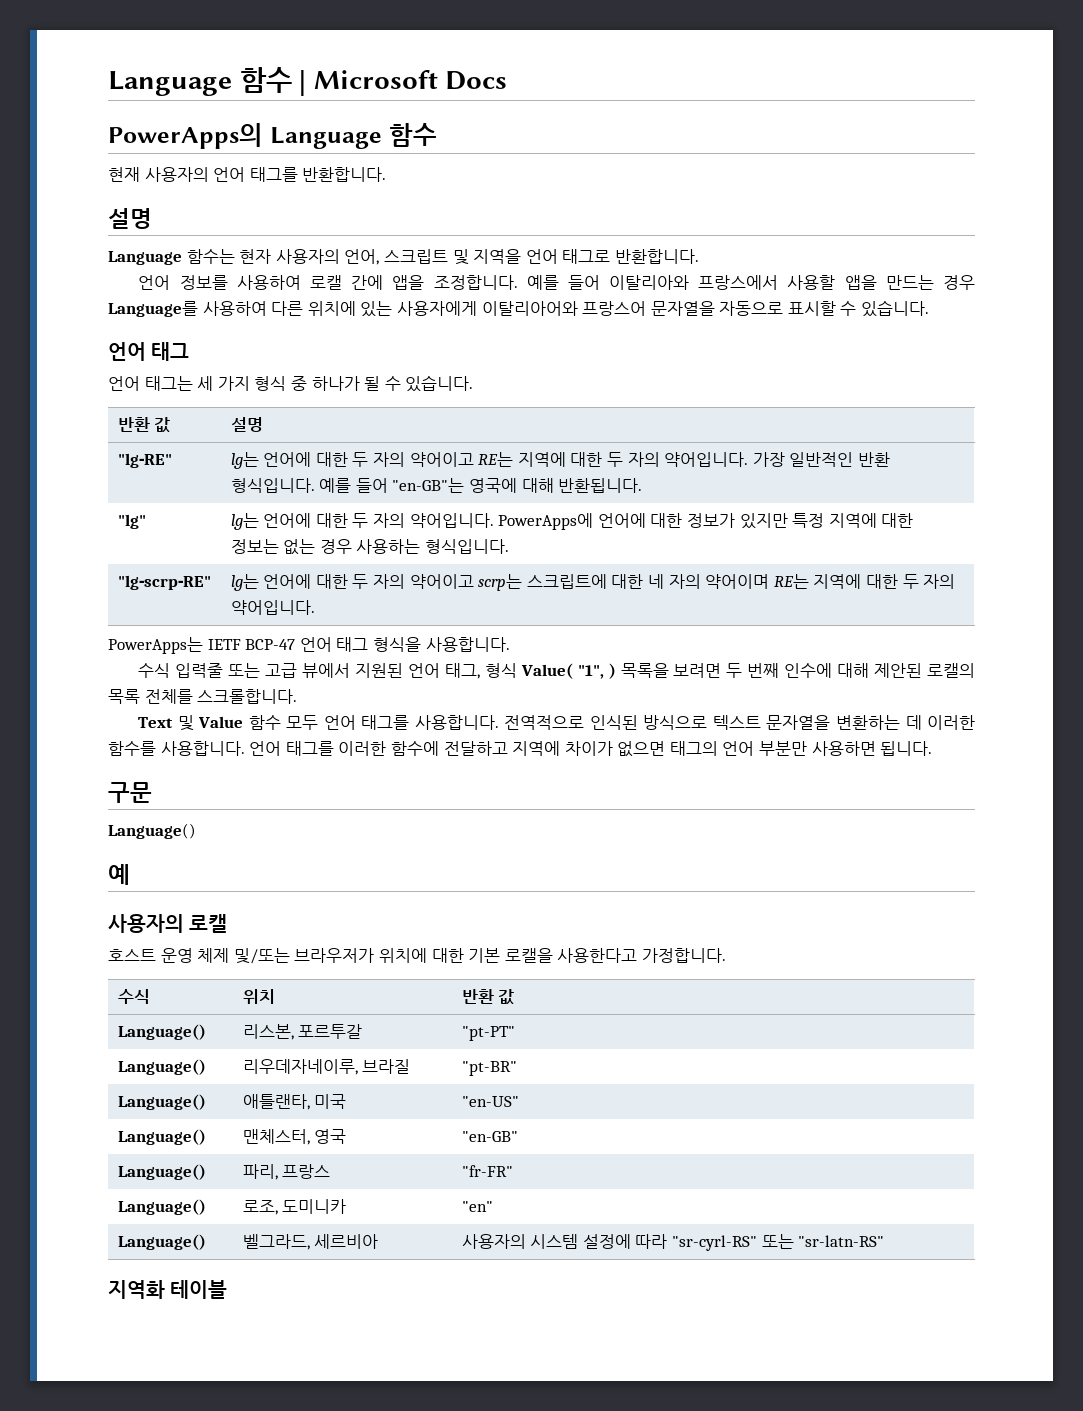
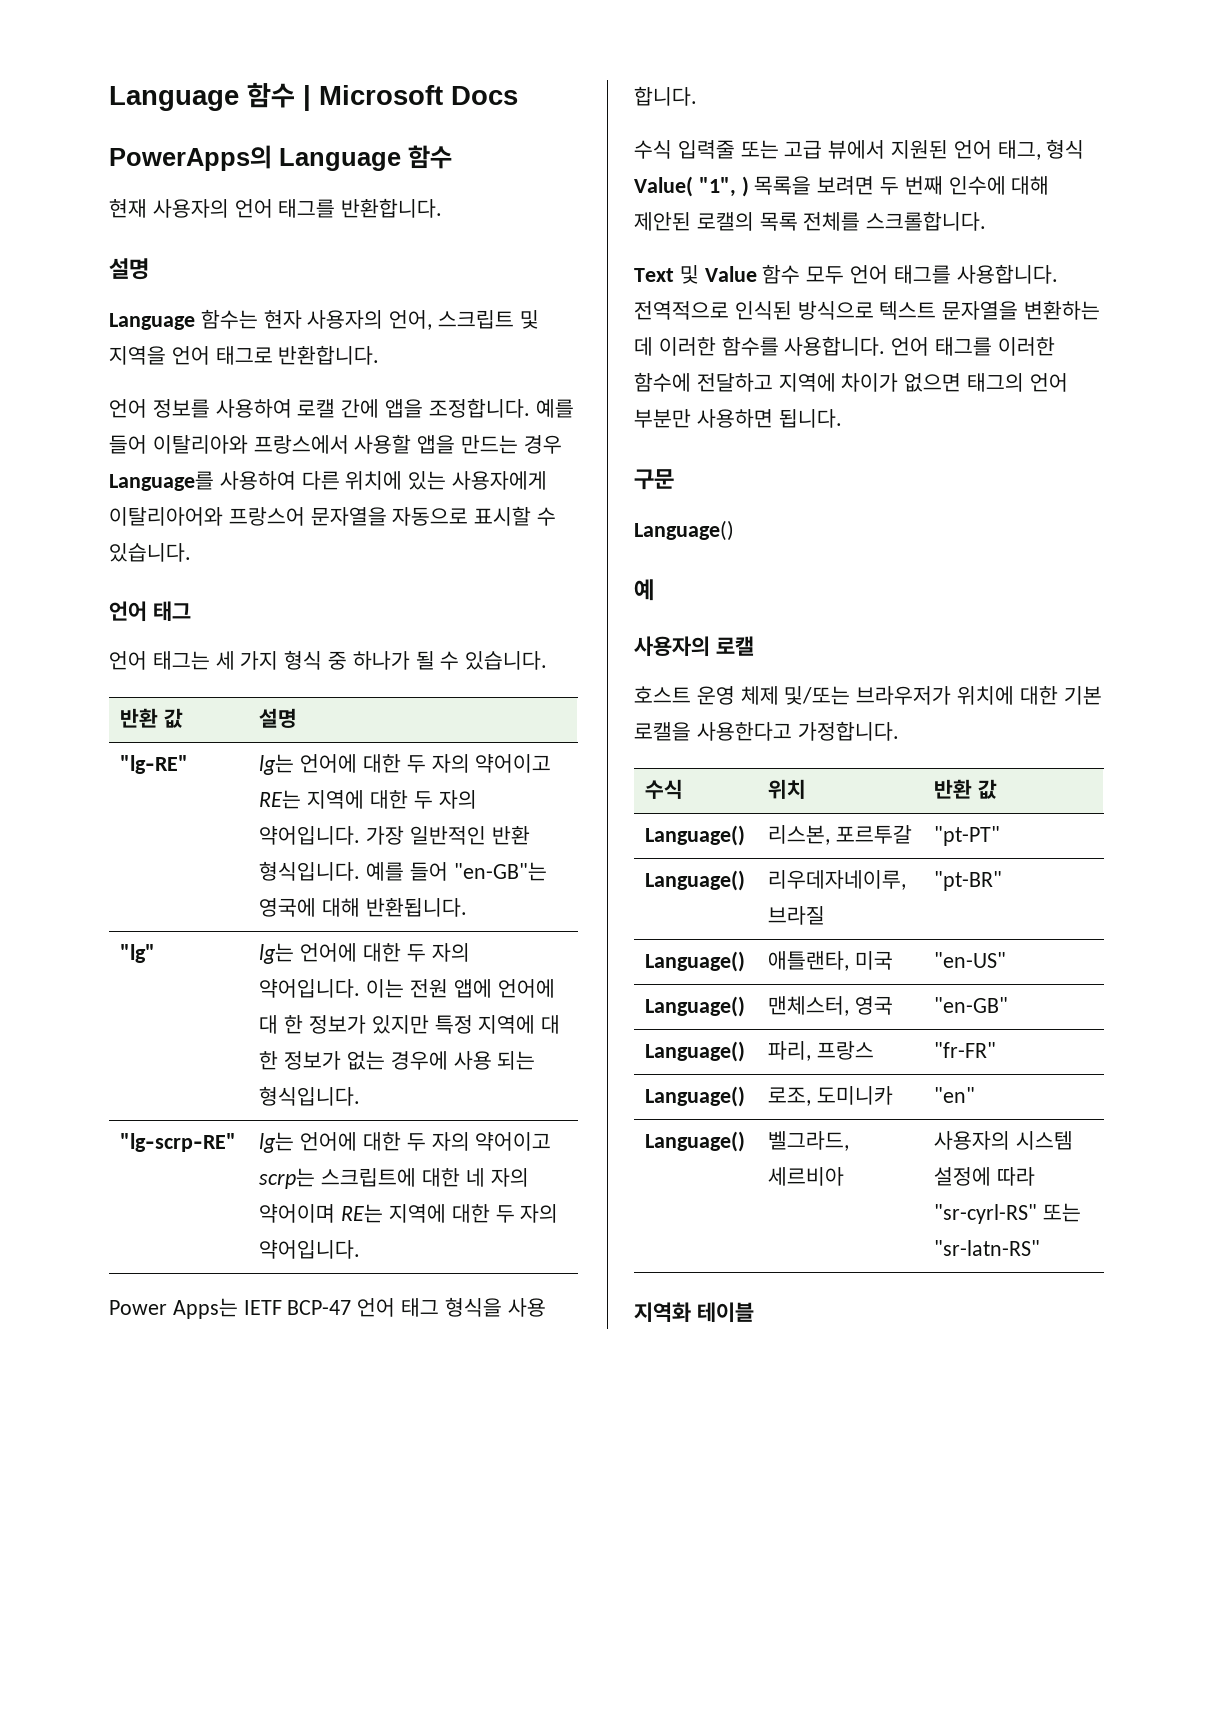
[498,513,914,530] [230,539,421,555] PowerApps에 언어에 대한 정보가 있지만 특정 지역에 대한 정보는 없는 경우 사용하는 -> [366,979,555,998] [259,1015,561,1034] [259,1051,536,1070] 이는 전원 앱에 언어에 대 한 정보가 있지만 특정 지역에 대 한 정보가 없는 경우에 사용 되는
[108,637,203,654] PowerApps는 -> [109,1298,238,1319] Power Apps는
[425,637,510,652] 사용합니다. -> [507,1298,546,1317] [634,86,697,106] 사용 합니다.

